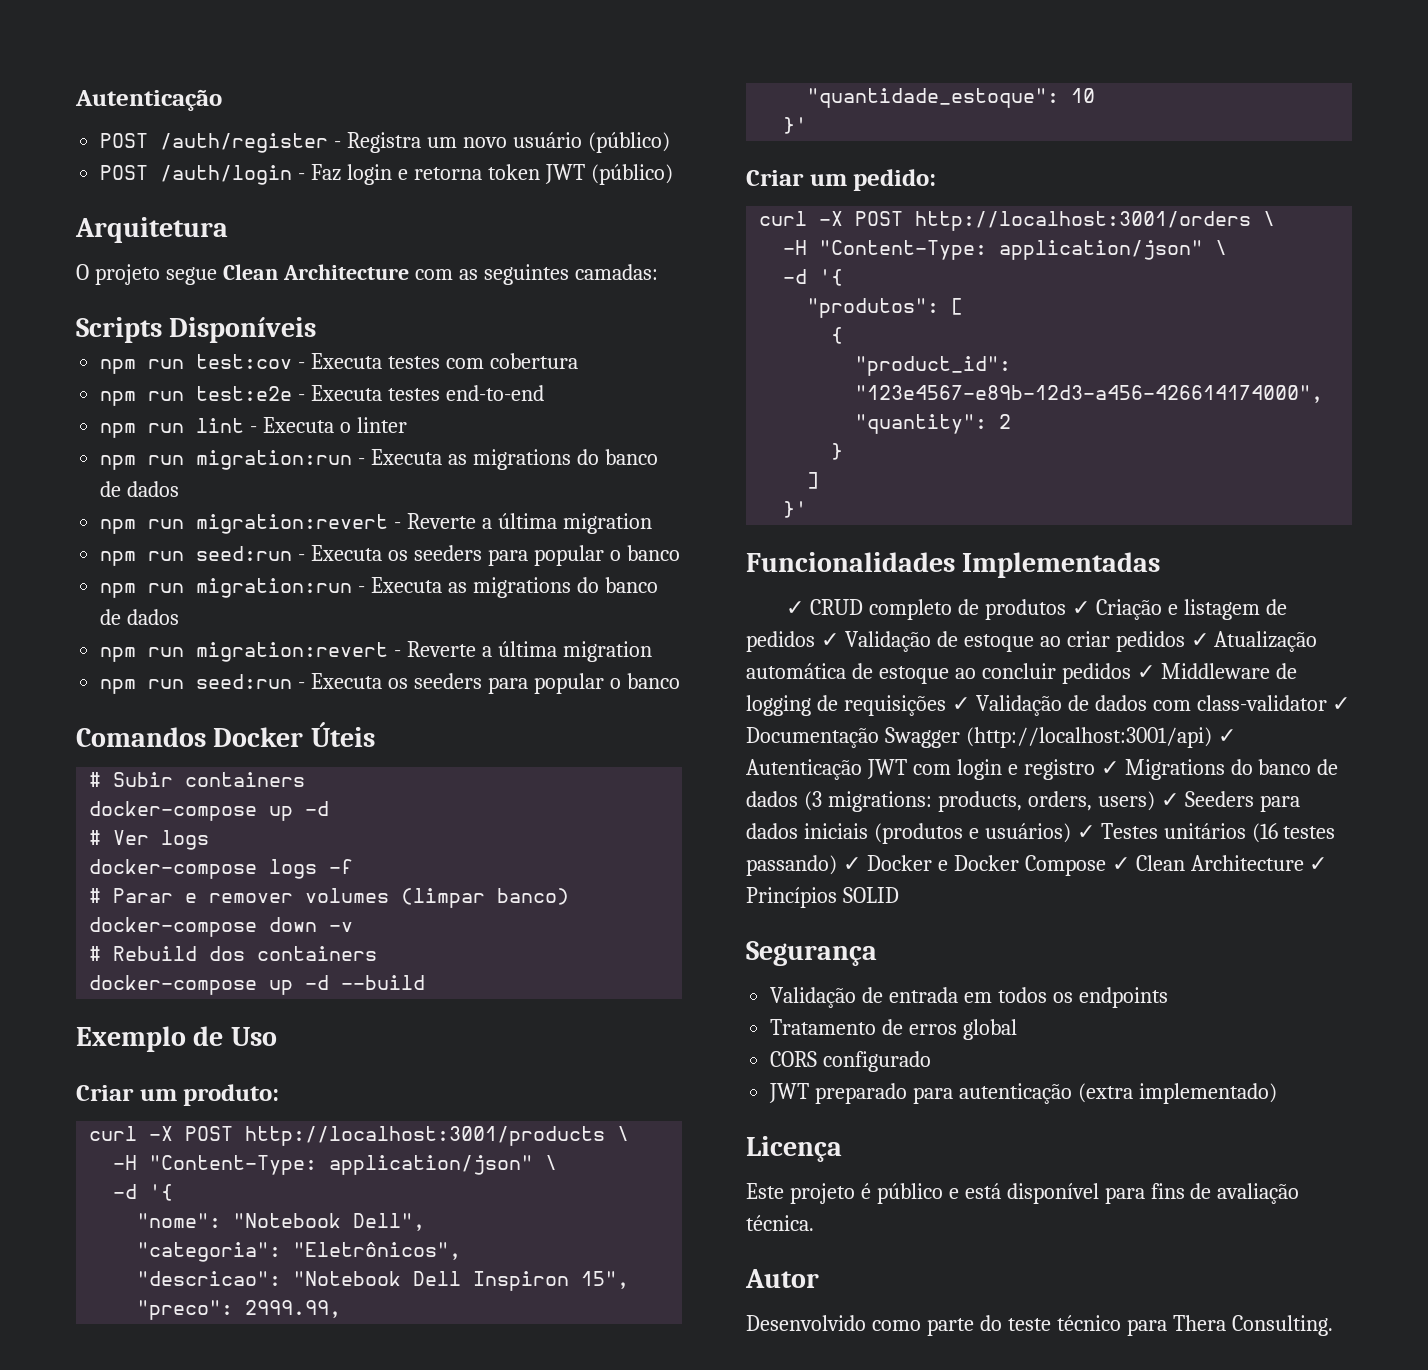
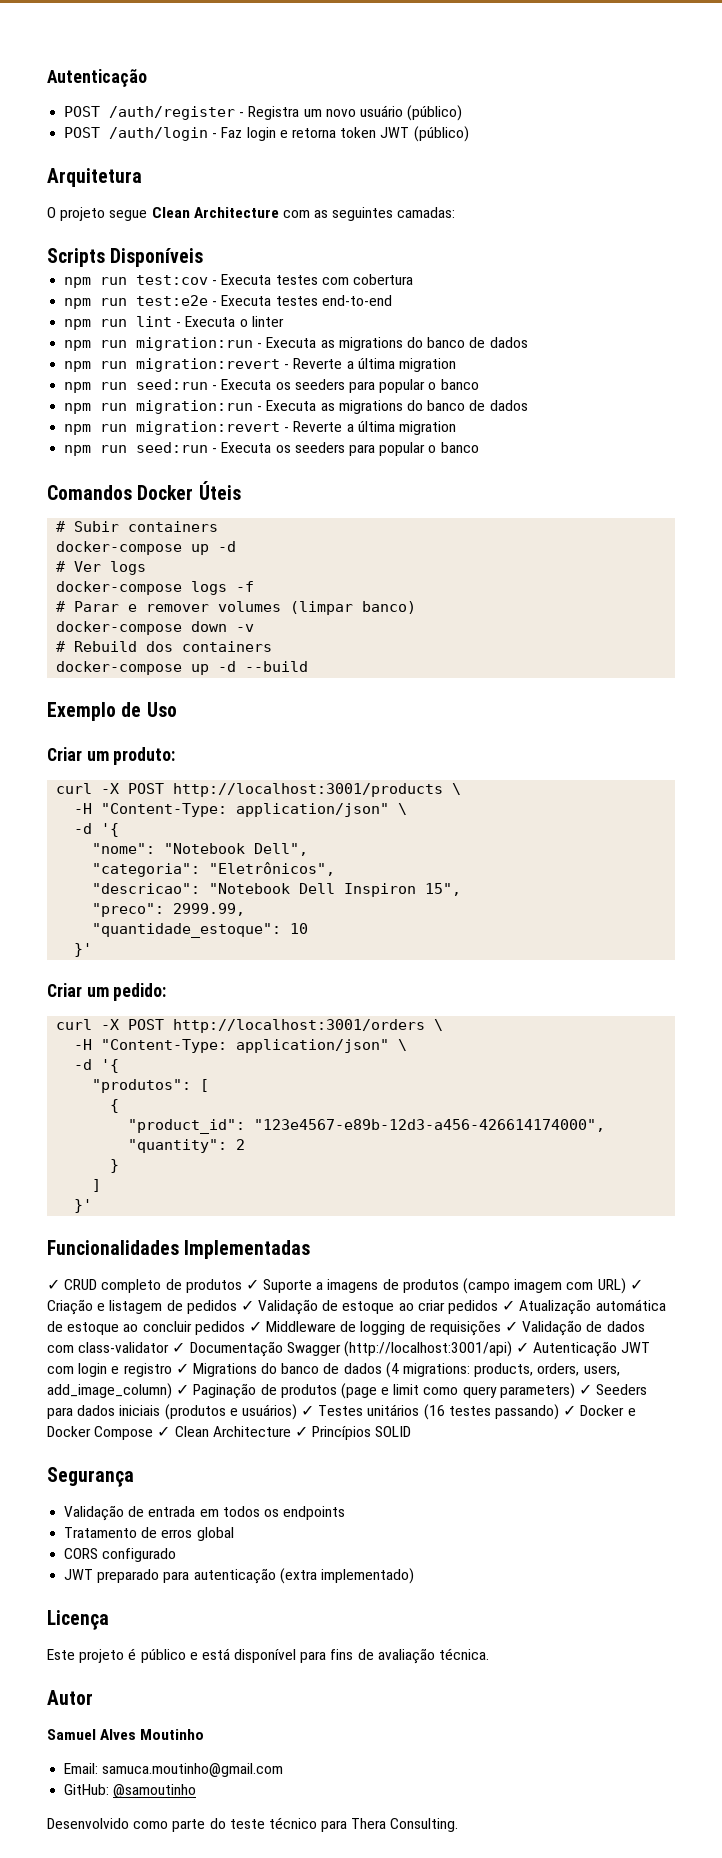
(1090, 608) none -> [263,1278,643,1294] Suporte a imagens de produtos (campo imagem com URL) ✓
[803,791,822,811] (3 -> [385,1362,399,1378] (4
[1097,791,1155,811] users) -> [583,1365,620,1376] [47,1383,575,1399] users, add_image_column) ✓ Paginação de produtos (page e limit como query parameters)
(819, 1278) none -> [47,1729,205,1740] [64,1763,284,1777] [64,1784,197,1798] // Samuel Alves Moutinho // Email: samuca.moutinho@gmail.com // GitHub: @samoutinho

